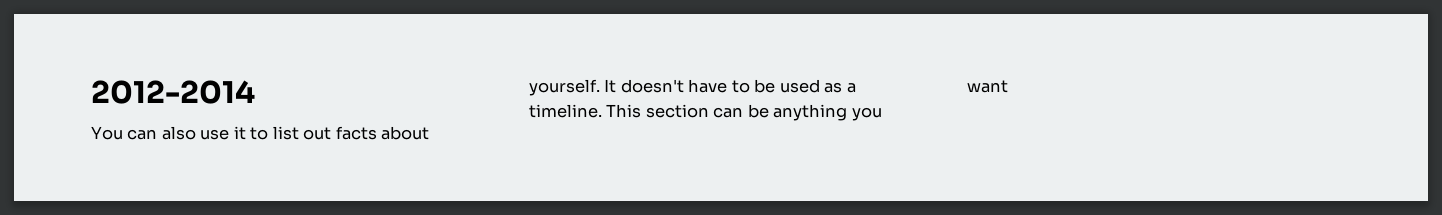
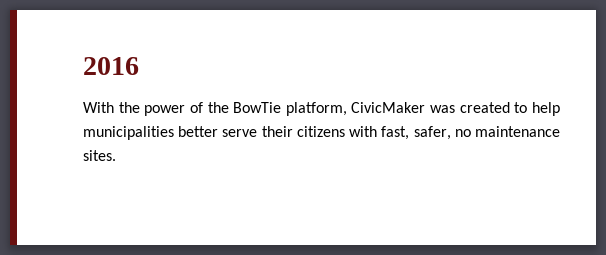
[91,80,255,104] [91,126,430,140] [529,79,856,96] [529,104,882,121] [967,80,1008,93] 2012-2014 // You can also use it to list out facts about yourself. It doesn't have to be used as a timeline. This section can be anything you want -> [83,57,139,75] [83,102,560,116] [83,126,560,140] [83,150,116,161] 2016 // With the power of the BowTie platform, CivicMaker was created to help municipalities better serve their citizens with fast, safer, no maintenance sites.

